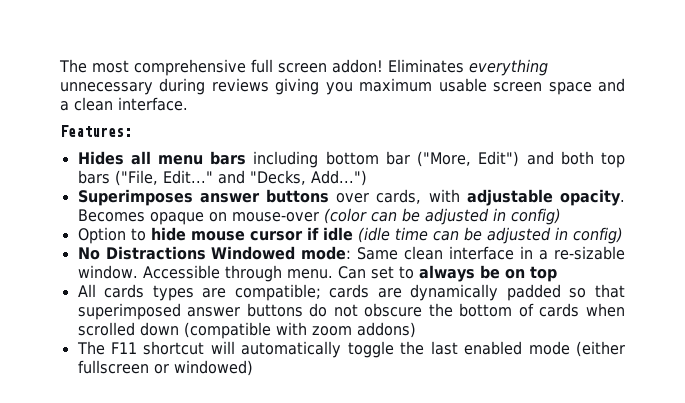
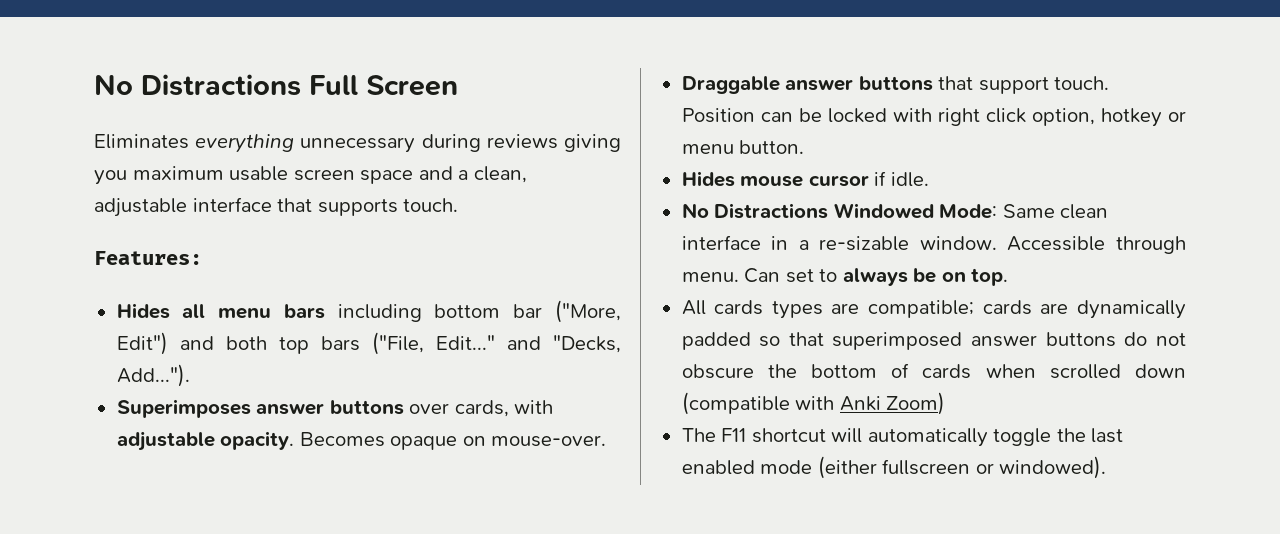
[59,59,383,76] The most comprehensive full screen addon! -> [94,74,458,96] No Distractions Full Screen //
[74,97,188,111] clean interface. -> [473,166,527,183] [94,197,459,217] clean, adjustable interface that supports touch.
[310,170,367,186] Add...") -> [116,364,190,387] Add...").
[231,208,561,225] [77,227,623,244] mouse-over (color can be adjusted in config) // Option to hide mouse cursor if idle (idle time can be adjusted in config) -> [491,435,607,447] [681,76,1110,94] [681,108,1186,127] [681,140,805,154] [681,171,929,187] mouse-over. // Draggable answer buttons that support touch. Position can be locked with right click option, hotkey or menu button. // Hides mouse cursor if idle.
[301,246,352,260] mode: -> [939,204,998,219] Mode:
[529,266,557,282] top -> [971,268,1009,286] top.
[311,322,416,338] zoom addons) -> [839,392,946,415] Anki Zoom)
[173,360,253,376] windowed) -> [999,456,1107,479] windowed).

